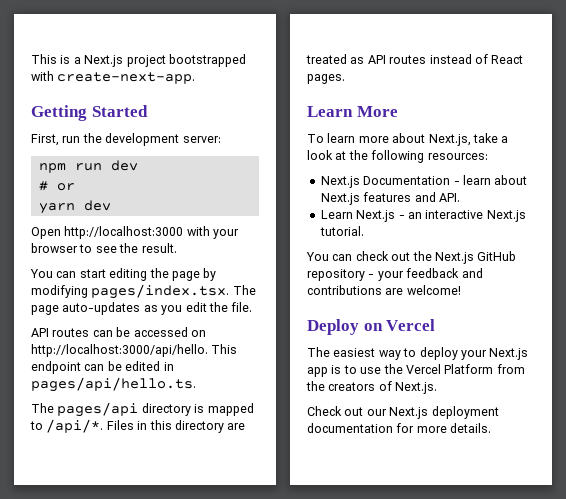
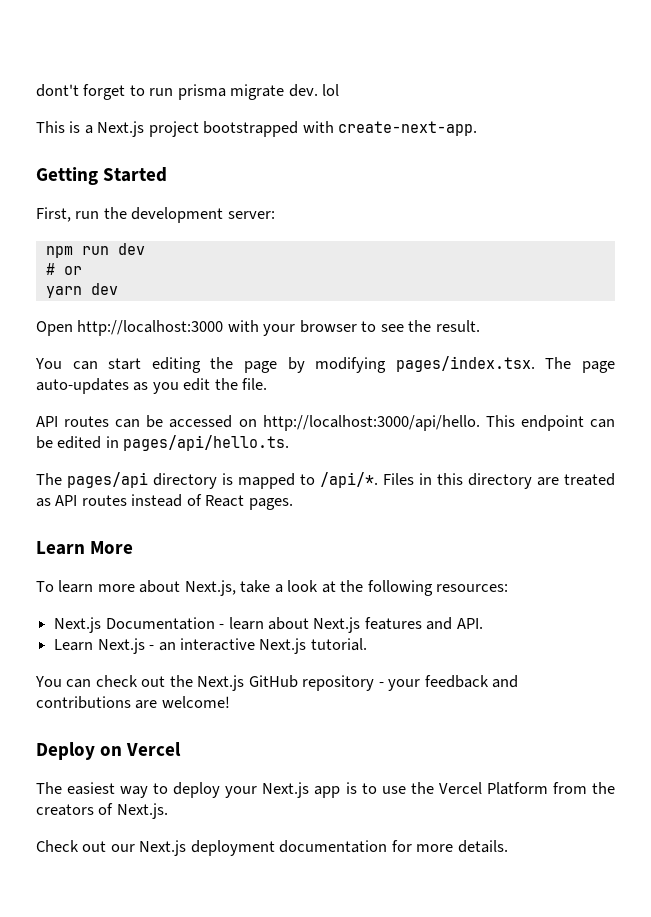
(31, 59) none -> [36,84,340,100] dont't forget to run prisma migrate dev. lol //

